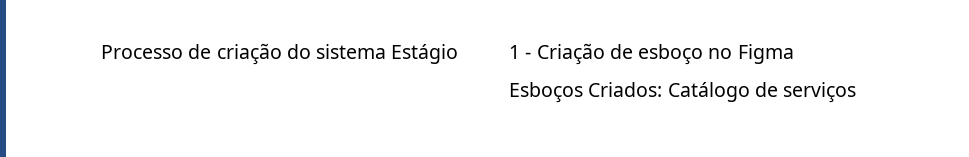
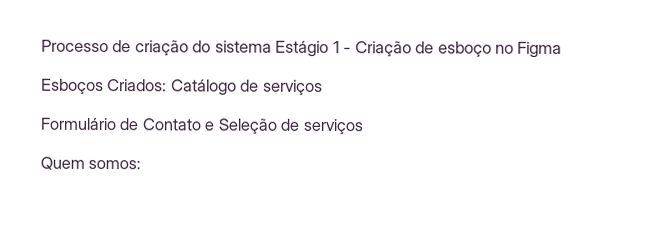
(857, 92) none -> [40,117,363,135] [40,156,142,170] // Formulário de Contato e Seleção de serviços // Quem somos:

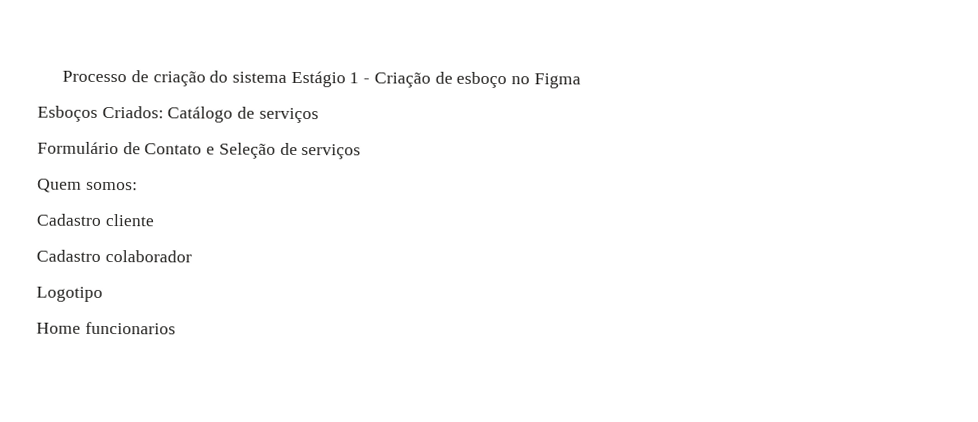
(142, 164) none -> [36,213,154,227] [36,249,192,263] [36,286,103,302] [36,321,176,335] // Cadastro cliente // Cadastro colaborador // Logotipo // Home funcionarios

